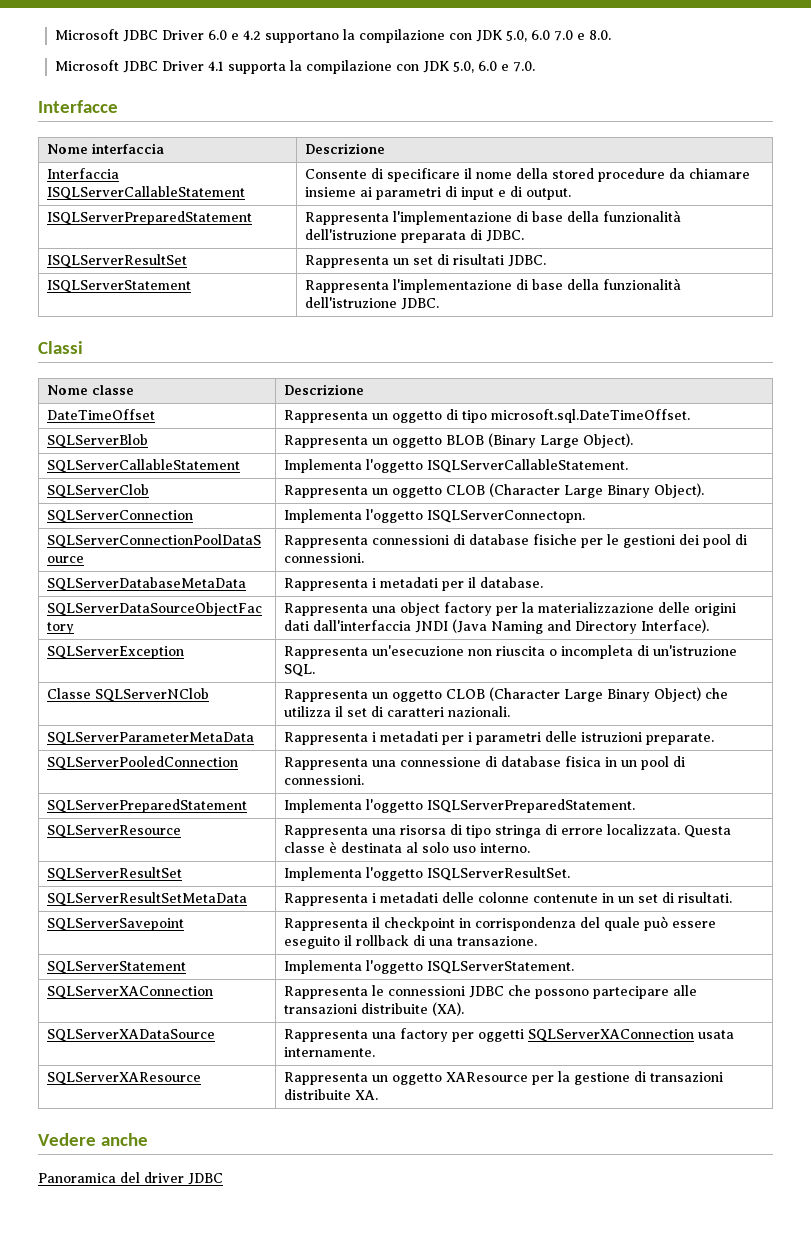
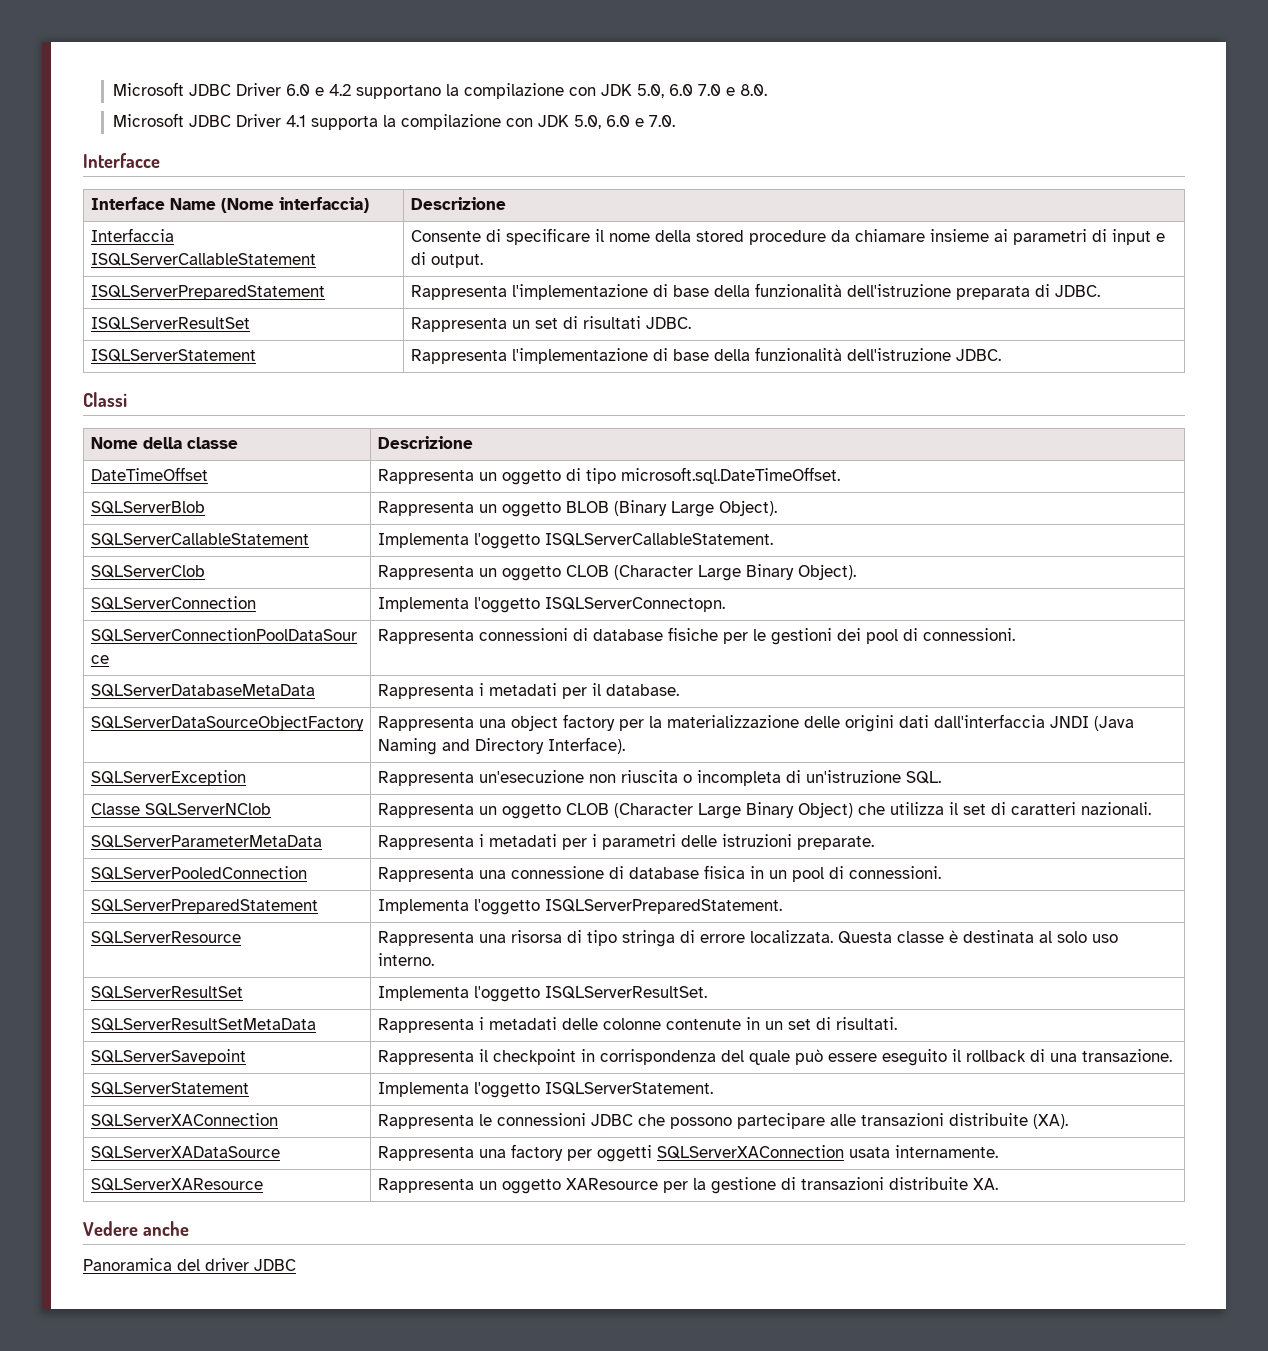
[47,143,165,154] Nome interfaccia -> [90,197,369,213] Interface Name (Nome interfaccia)
(89, 390) none -> [142,437,182,449] della

